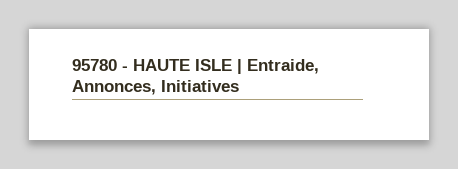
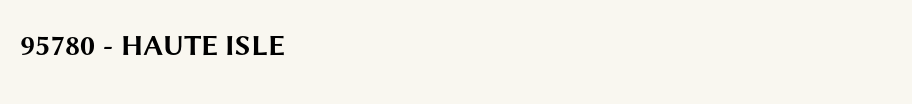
[237,59,319,74] [72,80,239,95] | Entraide, Annonces, Initiatives -> (286, 45) none

